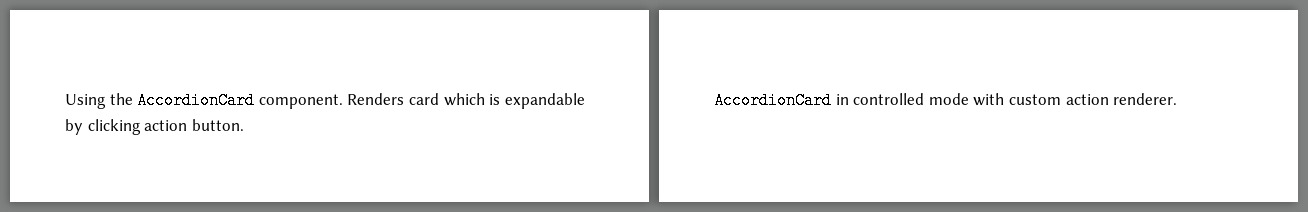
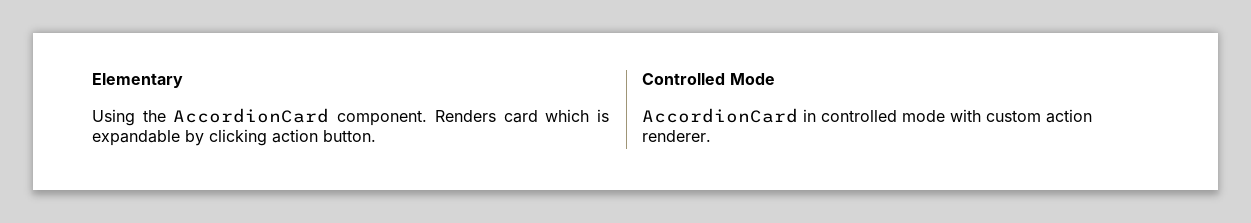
(65, 101) none -> [92,73,183,88] Elementary //
(244, 125) none -> [642,73,775,85] // Controlled Mode

